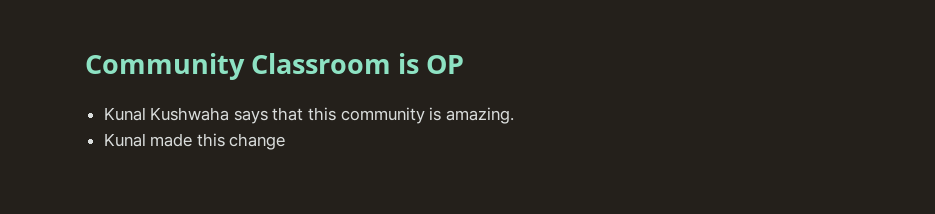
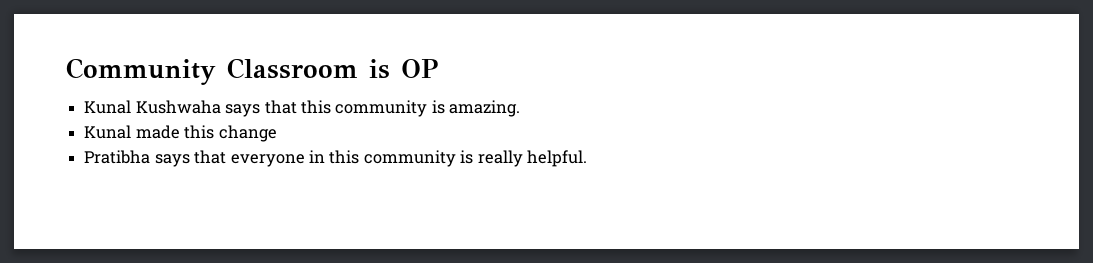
(286, 141) none -> [84,150,588,167] // Pratibha says that everyone in this community is really helpful.

